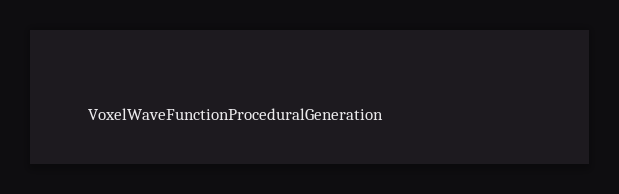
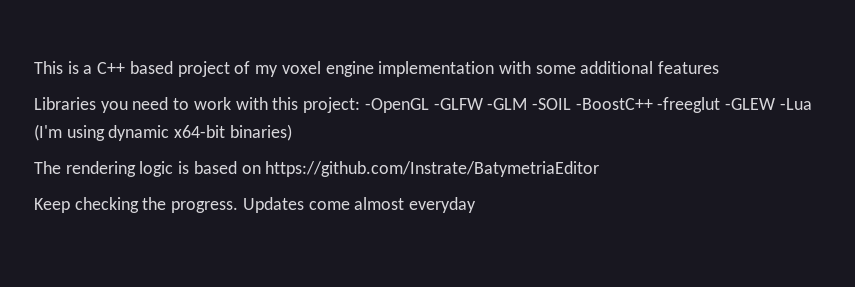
[88,108,383,120] VoxelWaveFunctionProceduralGeneration -> [34,61,720,77] [34,97,812,113] [34,124,292,141] [34,161,600,177] [34,197,477,213] This is a C++ based project of my voxel engine implementation with some additional features // Libraries you need to work with this project: -OpenGL -GLFW -GLM -SOIL -BoostC++ -freeglut -GLEW -Lua (I'm using dynamic x64-bit binaries) // The rendering logic is based on https://github.com/Instrate/BatymetriaEditor // Keep checking the progress. Updates come almost everyday

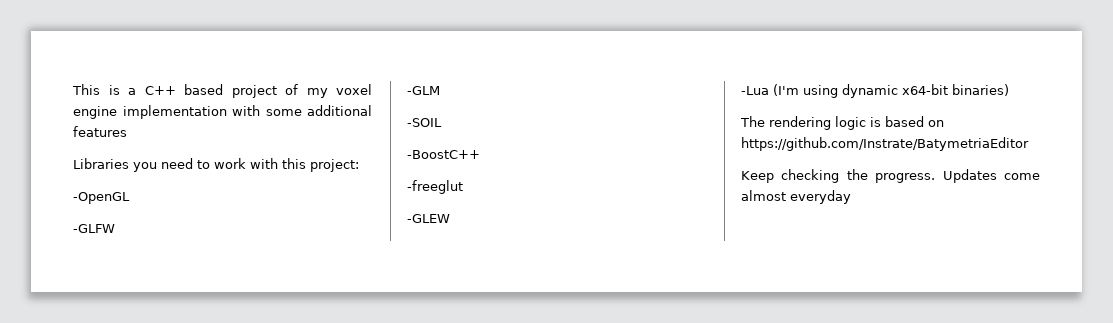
(361, 105) none -> (359, 165) //
(429, 105) none -> (130, 198) //
(483, 104) none -> (115, 228) //
(528, 104) none -> (440, 90) //
(571, 104) none -> (442, 122) //
(653, 104) none -> (480, 154) //
(721, 105) none -> (463, 187) //
(776, 104) none -> (450, 218) //

